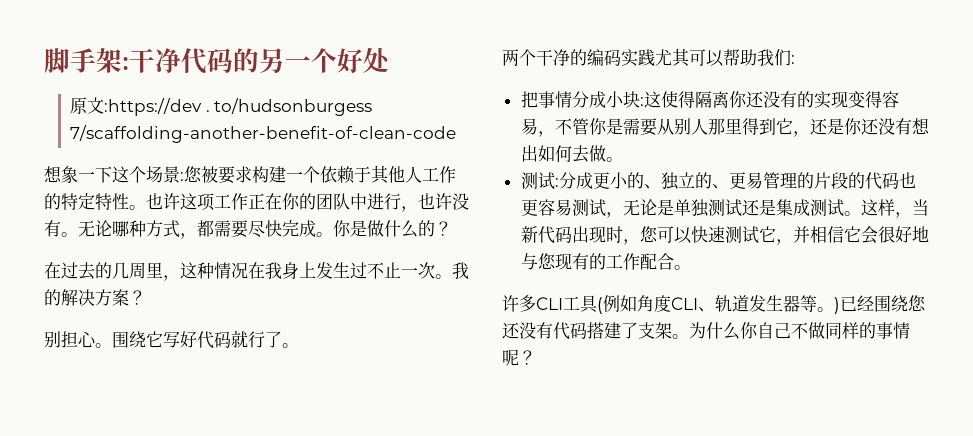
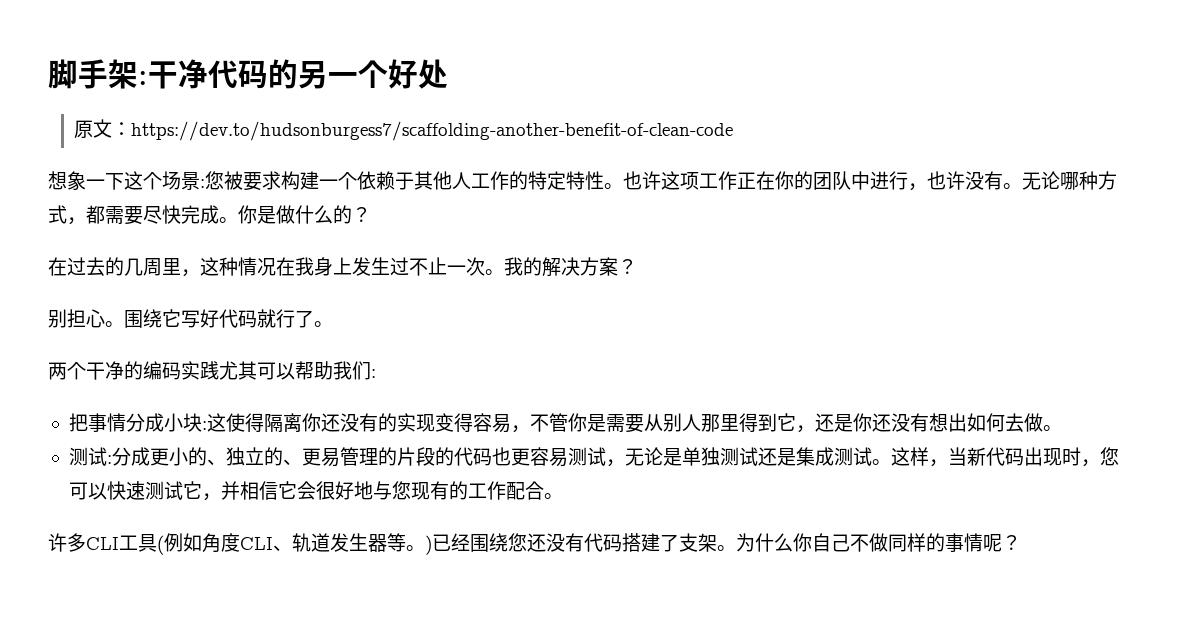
[104,98,373,116] [70,125,457,143] :https://dev . to/hudsonburgess 7/scaffolding-another-benefit-of-clean-code -> [112,121,734,141] ：https://dev.to/hudsonburgess7/scaffolding-another-benefit-of-clean-code

